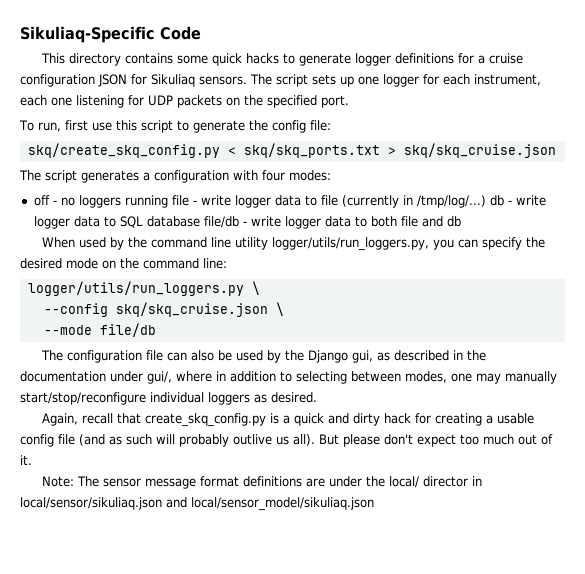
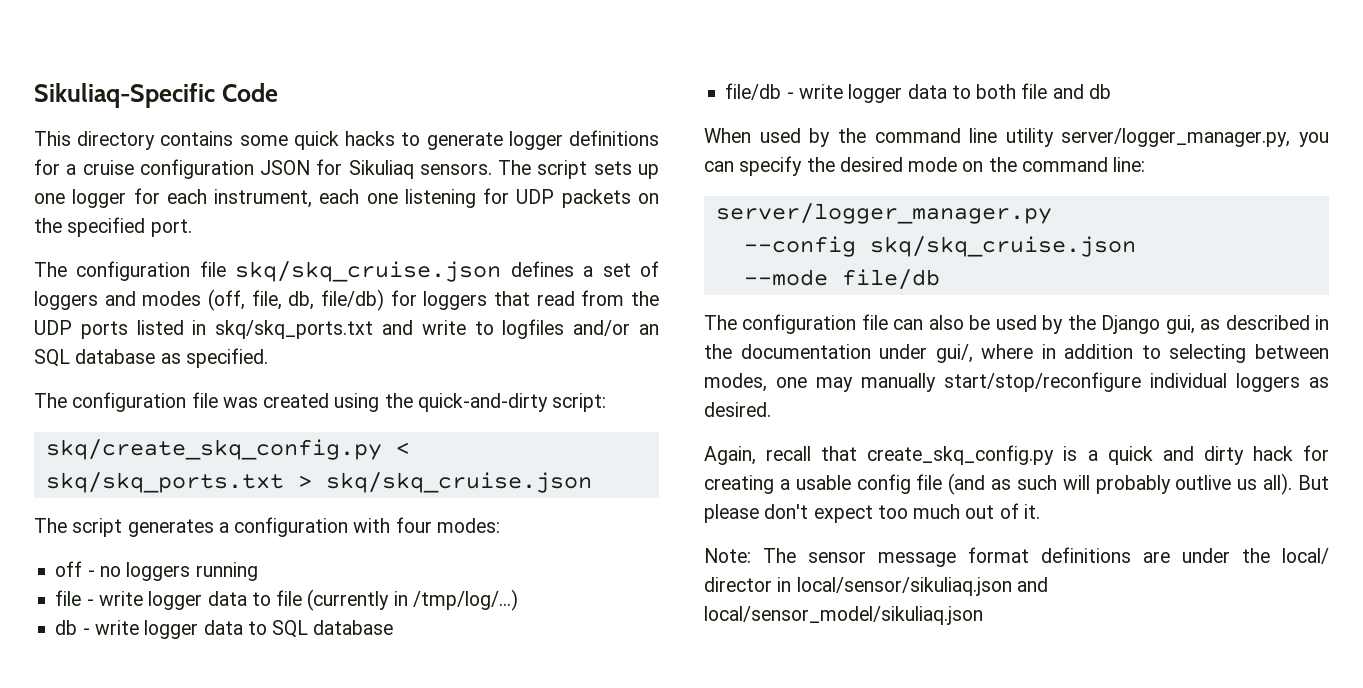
[19,120,331,133] To run, first use this script to generate the config file: -> [34,261,660,282] [34,289,659,311] [34,319,659,339] [34,348,268,368] [34,392,607,412] The configuration file skq/skq_cruise.json defines a set of loggers and modes (off, file, db, file/db) for loggers that read from the UDP ports listed in skq/skq_ports.txt and write to logfiles and/or an SQL database as specified. // The configuration file was created using the quick-and-dirty script:
(168, 201) none -> (258, 571) //
(486, 201) none -> (518, 600) //
(200, 221) none -> (394, 627) //
[272,237,430,251] logger/utils/run_loggers.py, -> [1061,128,1291,147] server/logger_manager.py,
[27,281,260,296] logger/utils/run_loggers.py \ -> [715,203,1052,224] server/logger_manager.py
[275,302,284,316] \ -> (1136, 246) none

